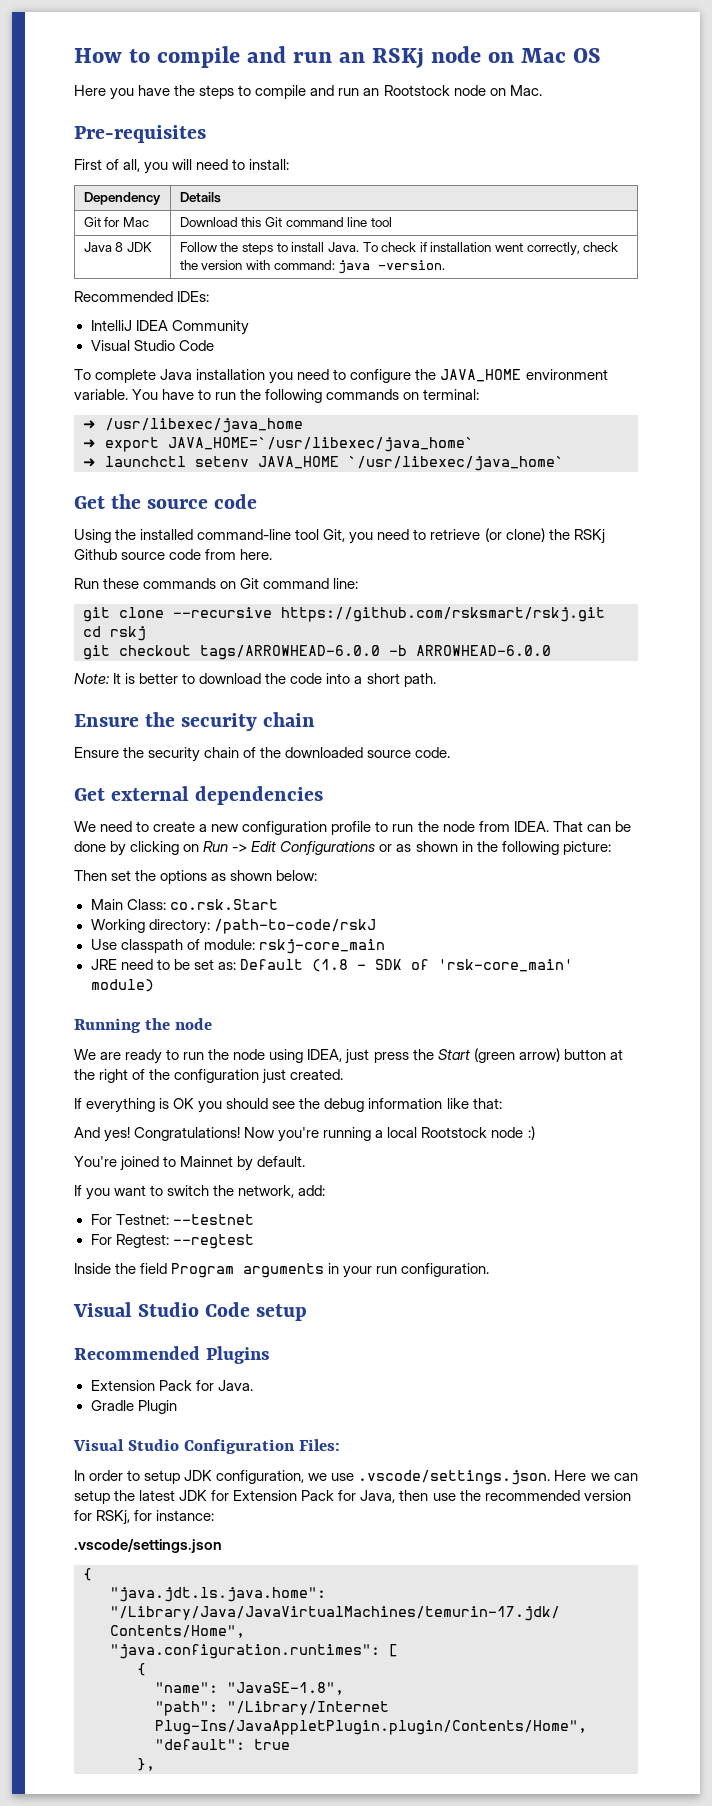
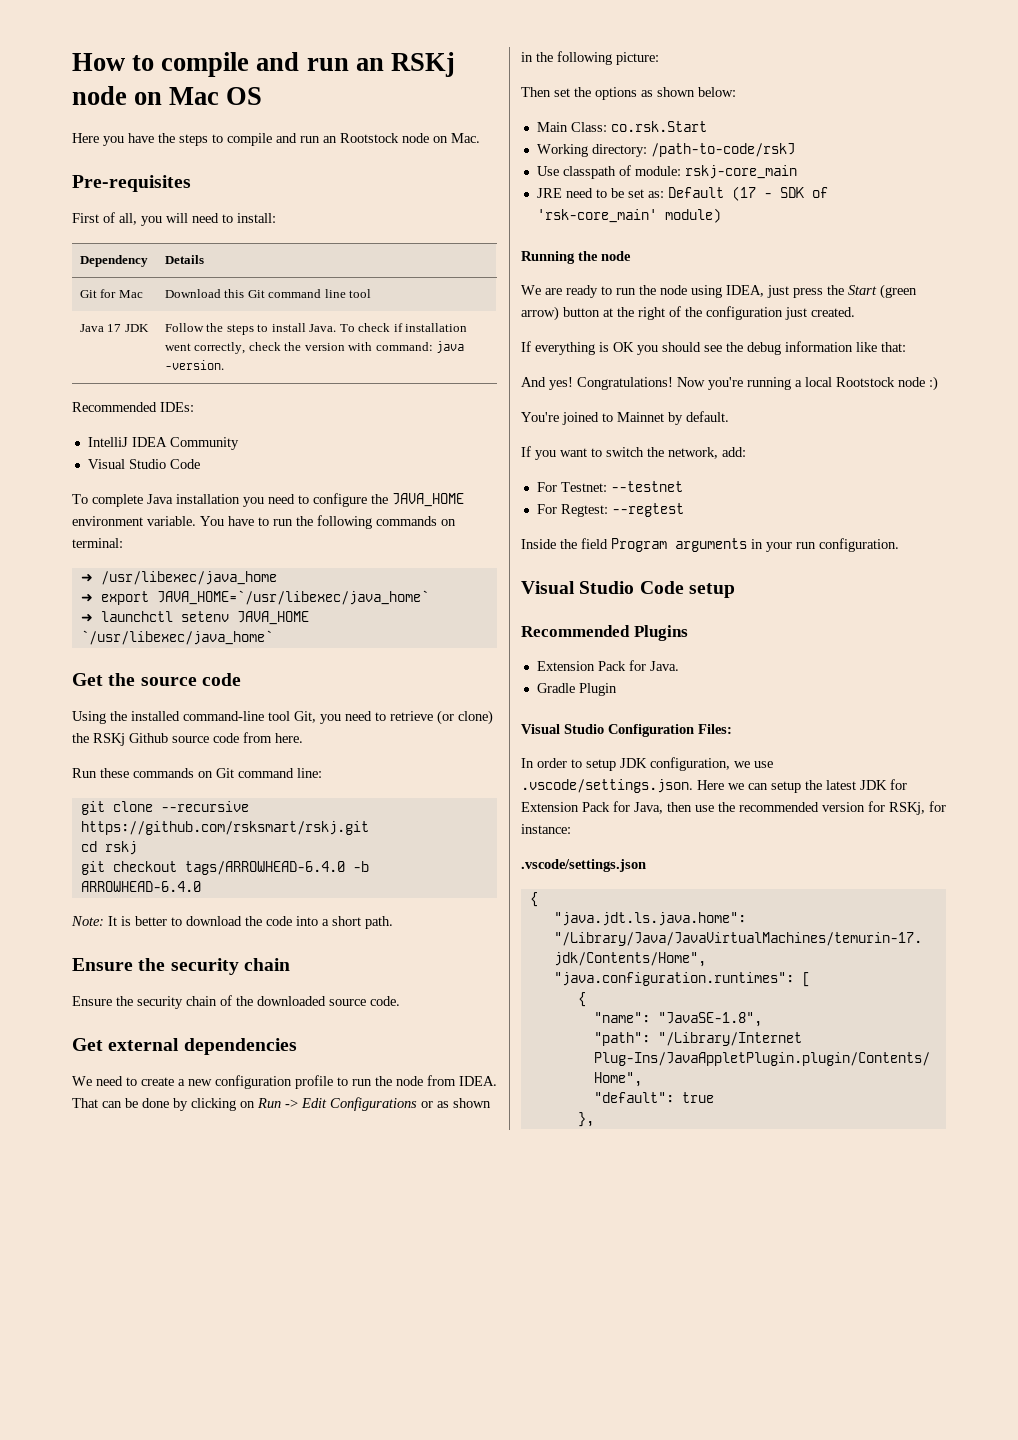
[115,242,124,252] 8 -> [107,324,122,332] 17
[200,645,551,660] tags/ARROWHEAD-6.0.0 -b ARROWHEAD-6.0.0 -> [184,861,369,875] [80,881,201,892] tags/ARROWHEAD-6.4.0 -b ARROWHEAD-6.4.0
[311,959,348,972] (1.8 -> [731,186,756,201] (17

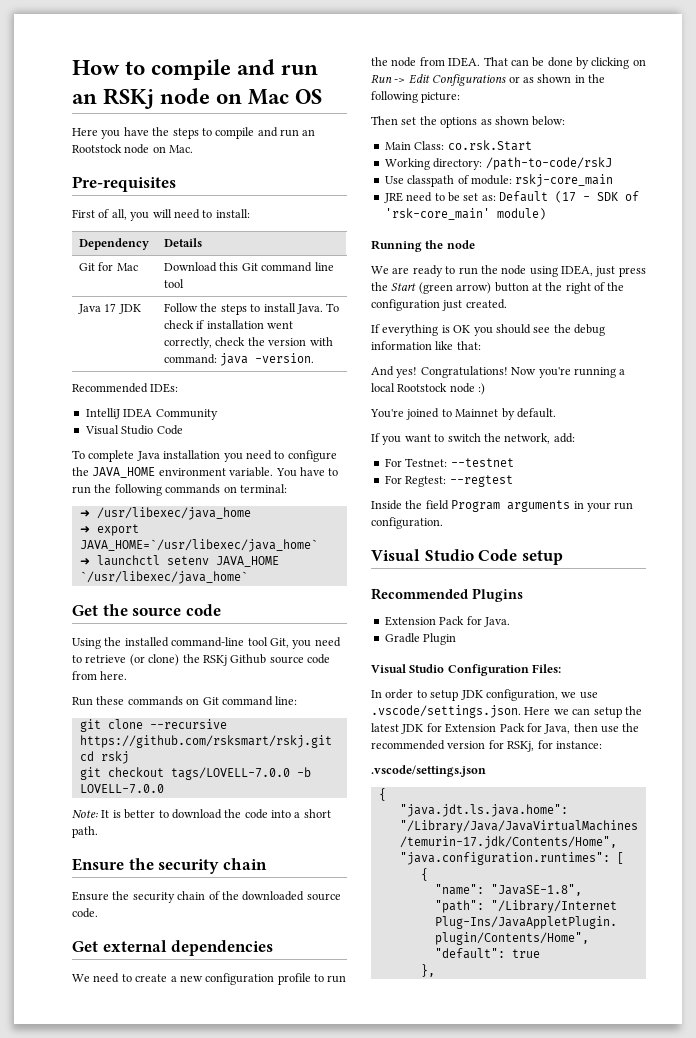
[184,861,369,875] [80,881,201,892] tags/ARROWHEAD-6.4.0 -b ARROWHEAD-6.4.0 -> [170,767,311,780] [79,784,164,794] tags/LOVELL-7.0.0 -b LOVELL-7.0.0

